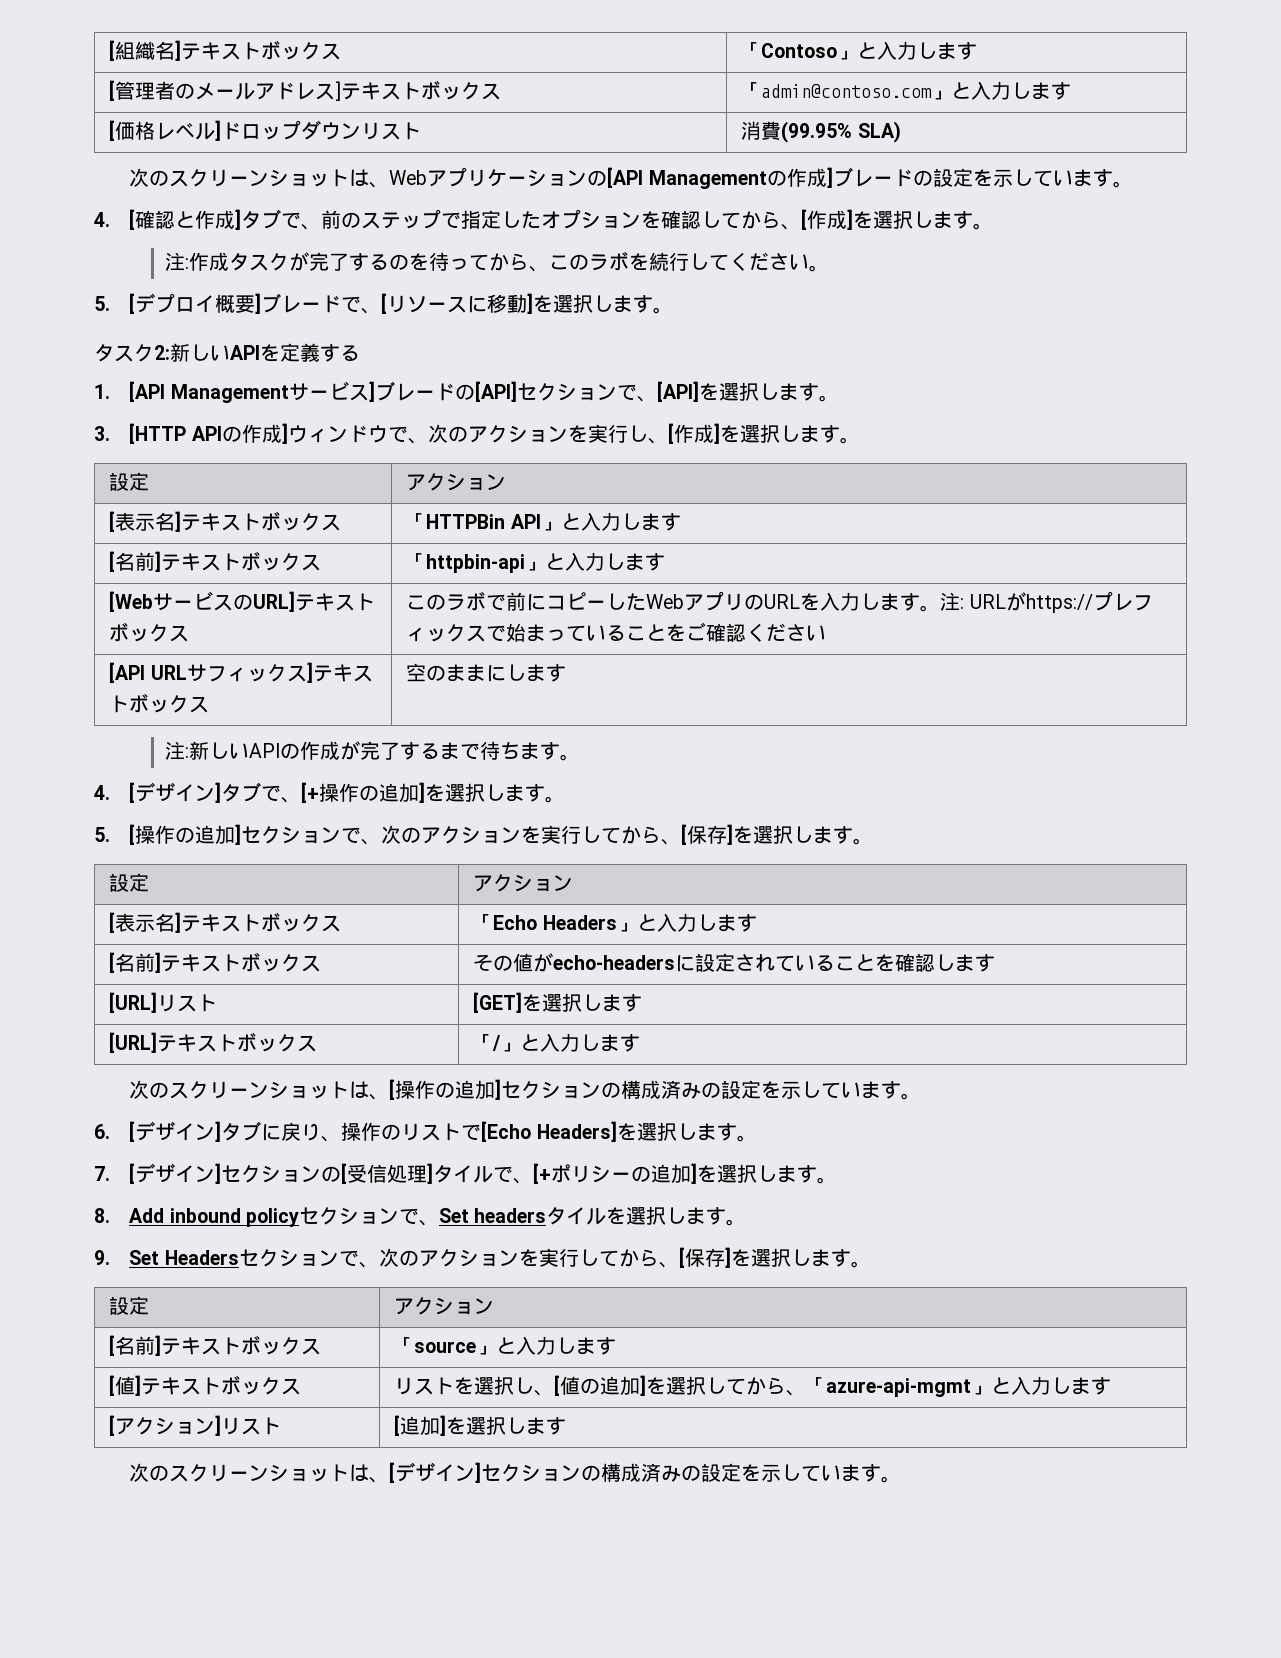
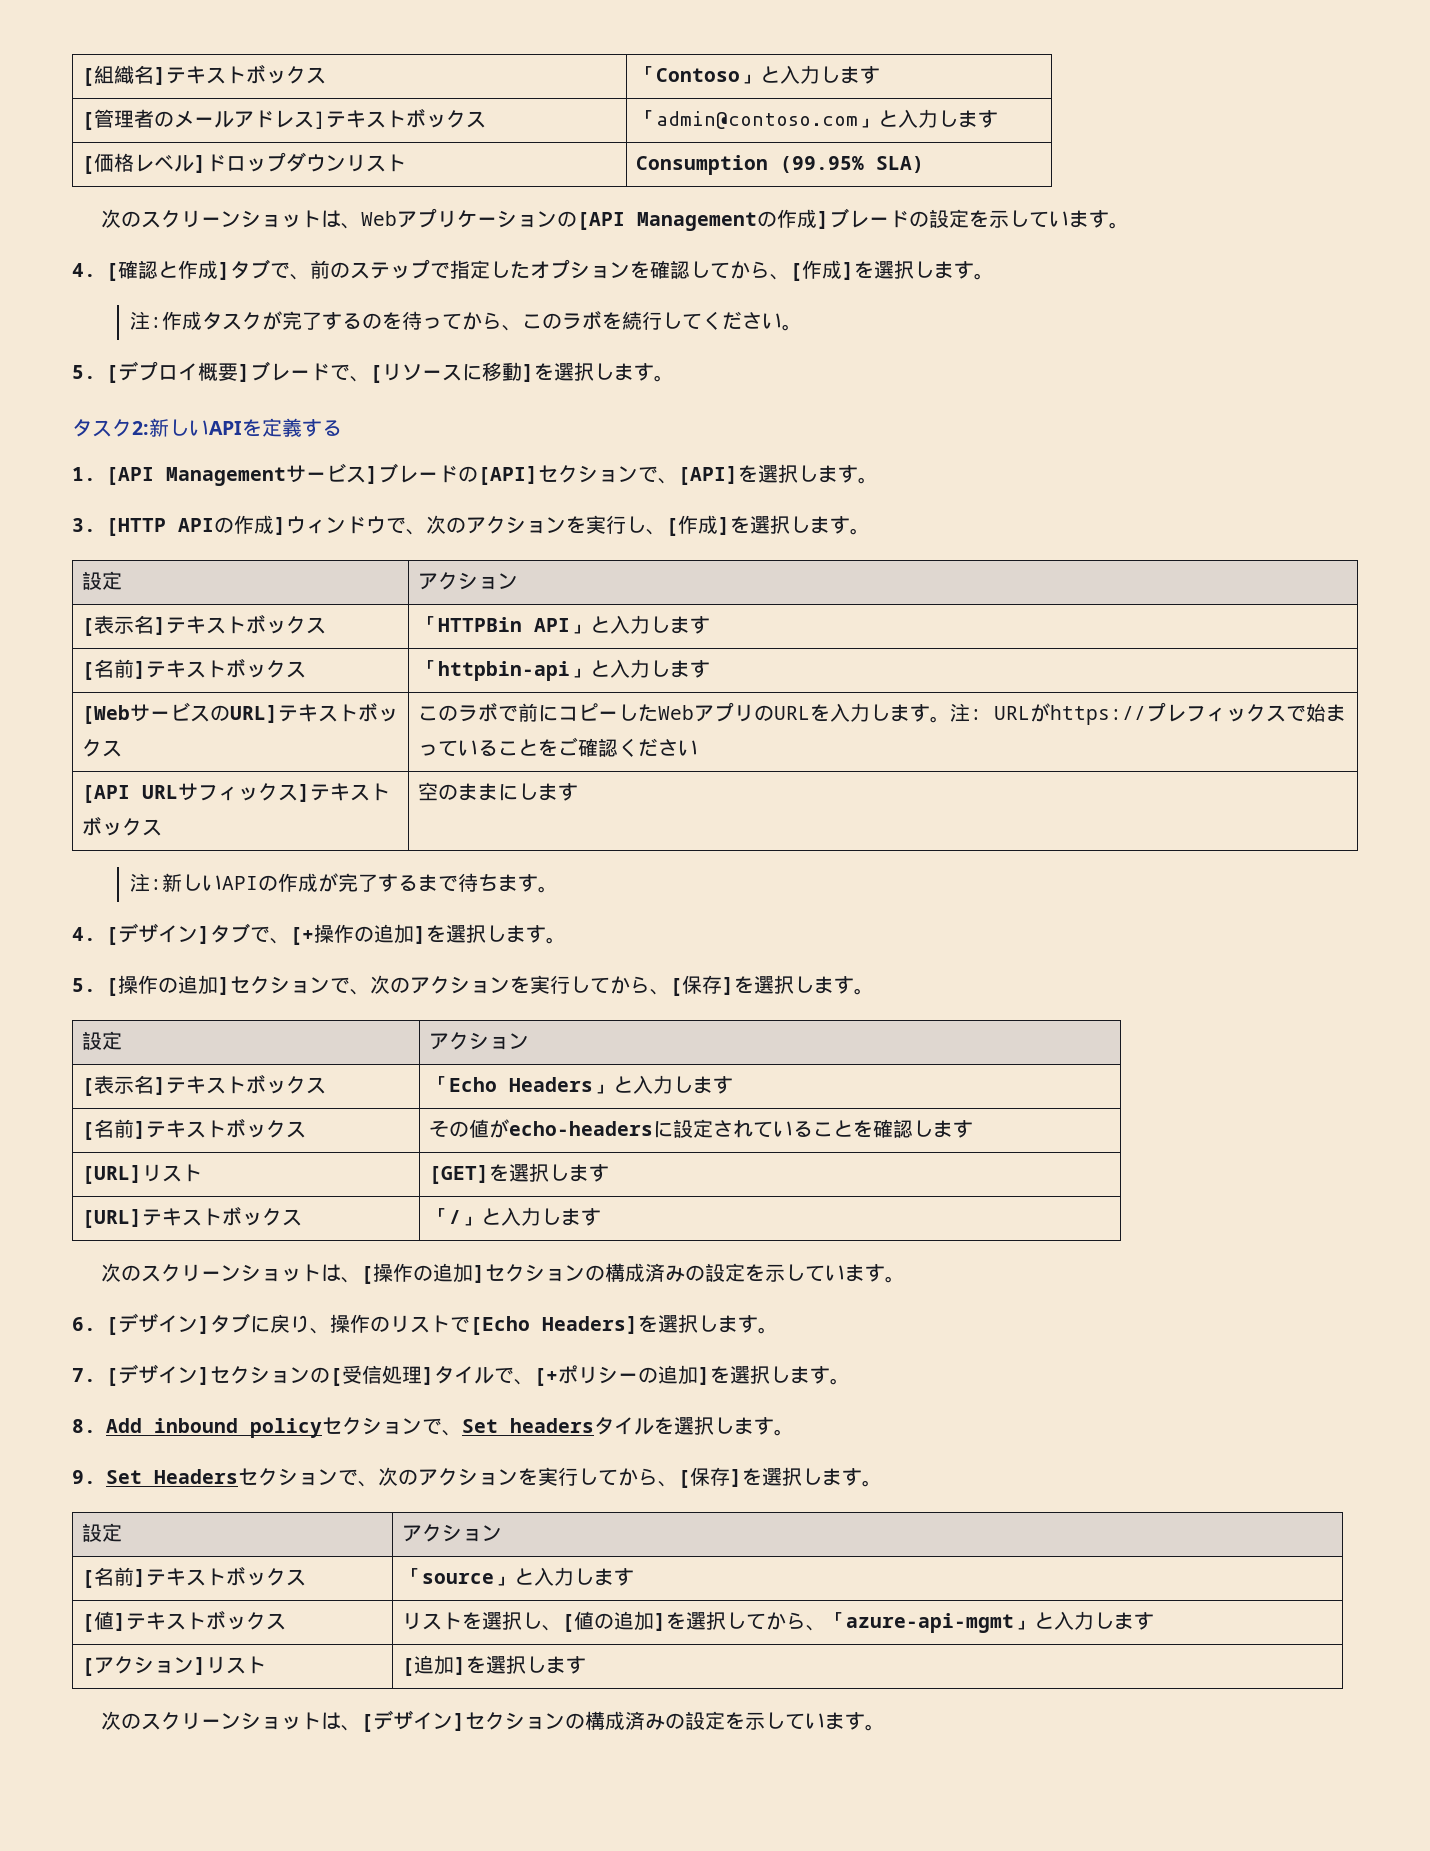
[741,121,782,140] 消費 -> [636,155,769,175] Consumption

